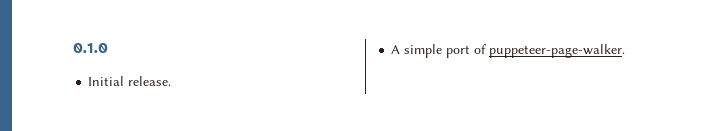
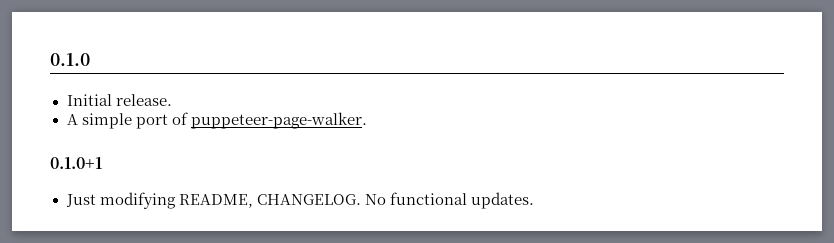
(626, 51) none -> [50,157,102,169] [65,192,534,209] // 0.1.0+1 // Just modifying README, CHANGELOG. No functional updates.

